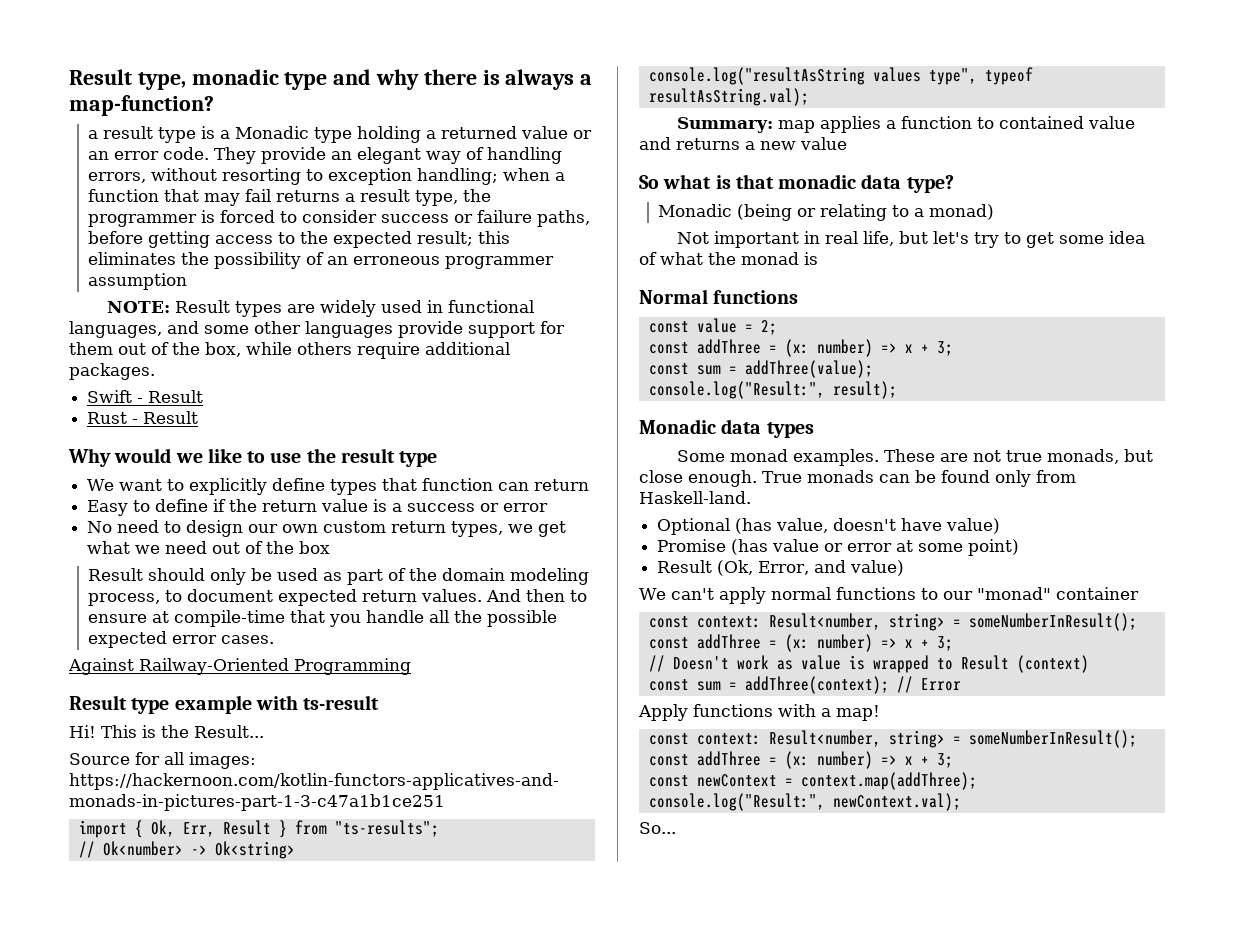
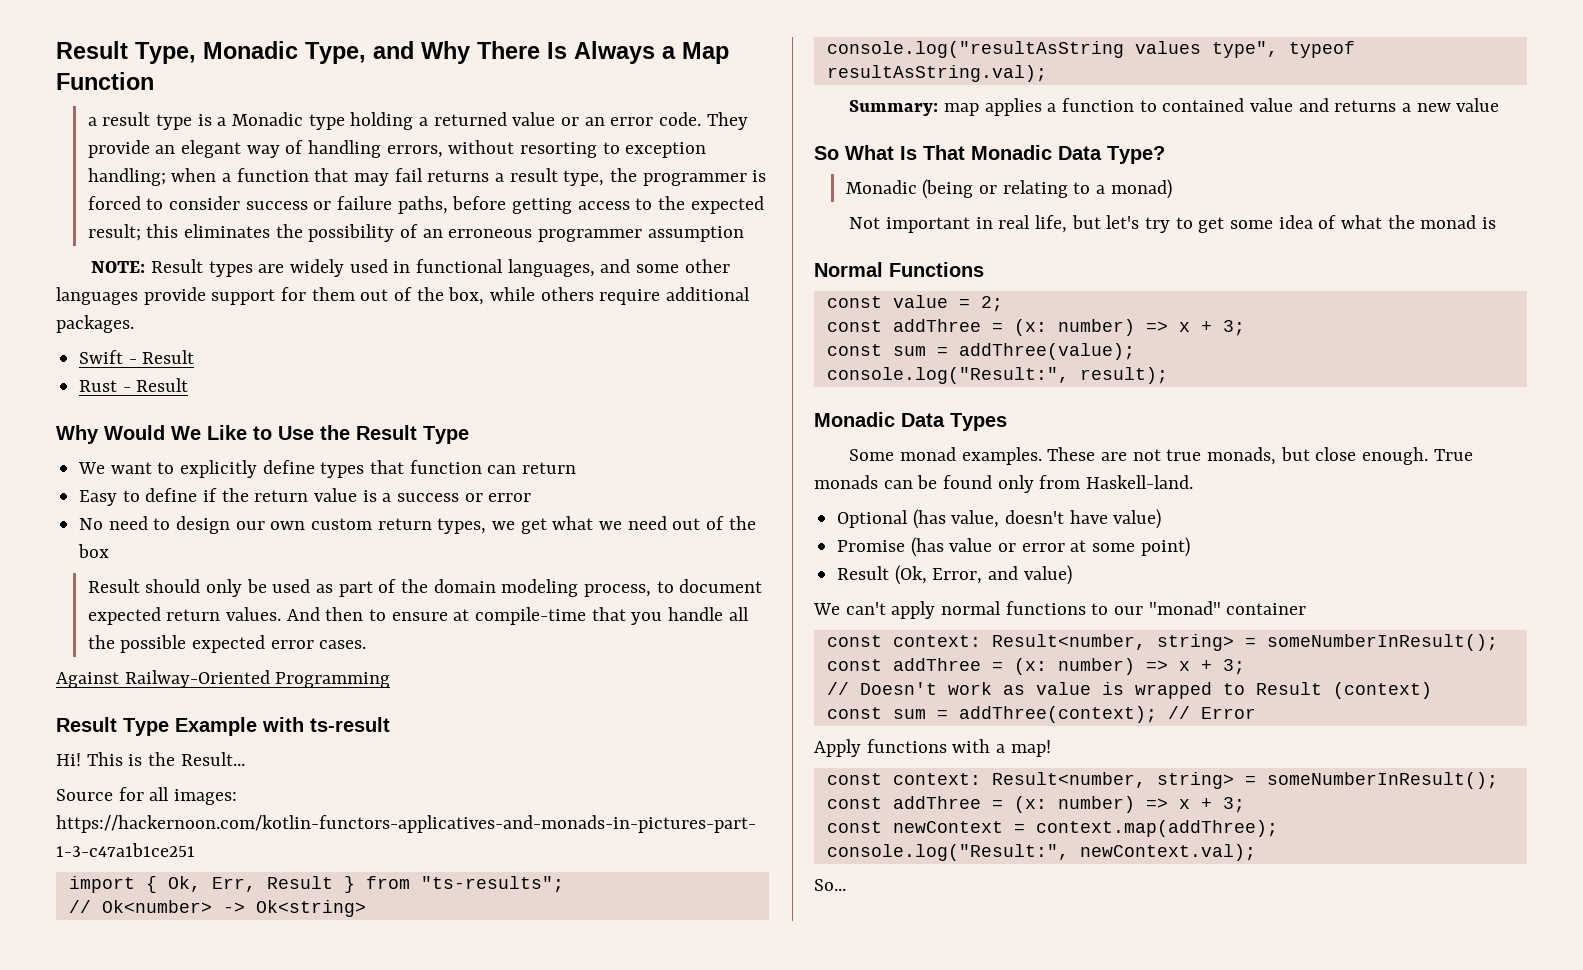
[69,69,593,90] [69,95,214,116] Result type, monadic type and why there is always a map-function? -> [56,41,729,64] [56,72,154,90] Result Type, Monadic Type, and Why There Is Always a Map Function
[114,448,438,467] would we like to use the result type -> [104,425,469,444] Would We Like to Use the Result Type
[131,695,252,714] type example -> [123,717,257,736] Type Example
[663,174,954,193] what is that monadic data type? -> [845,145,1165,164] What Is That Monadic Data Type?
[713,290,799,304] functions -> [889,262,984,277] Functions
[721,419,814,438] data types -> [901,413,1007,431] Data Types

